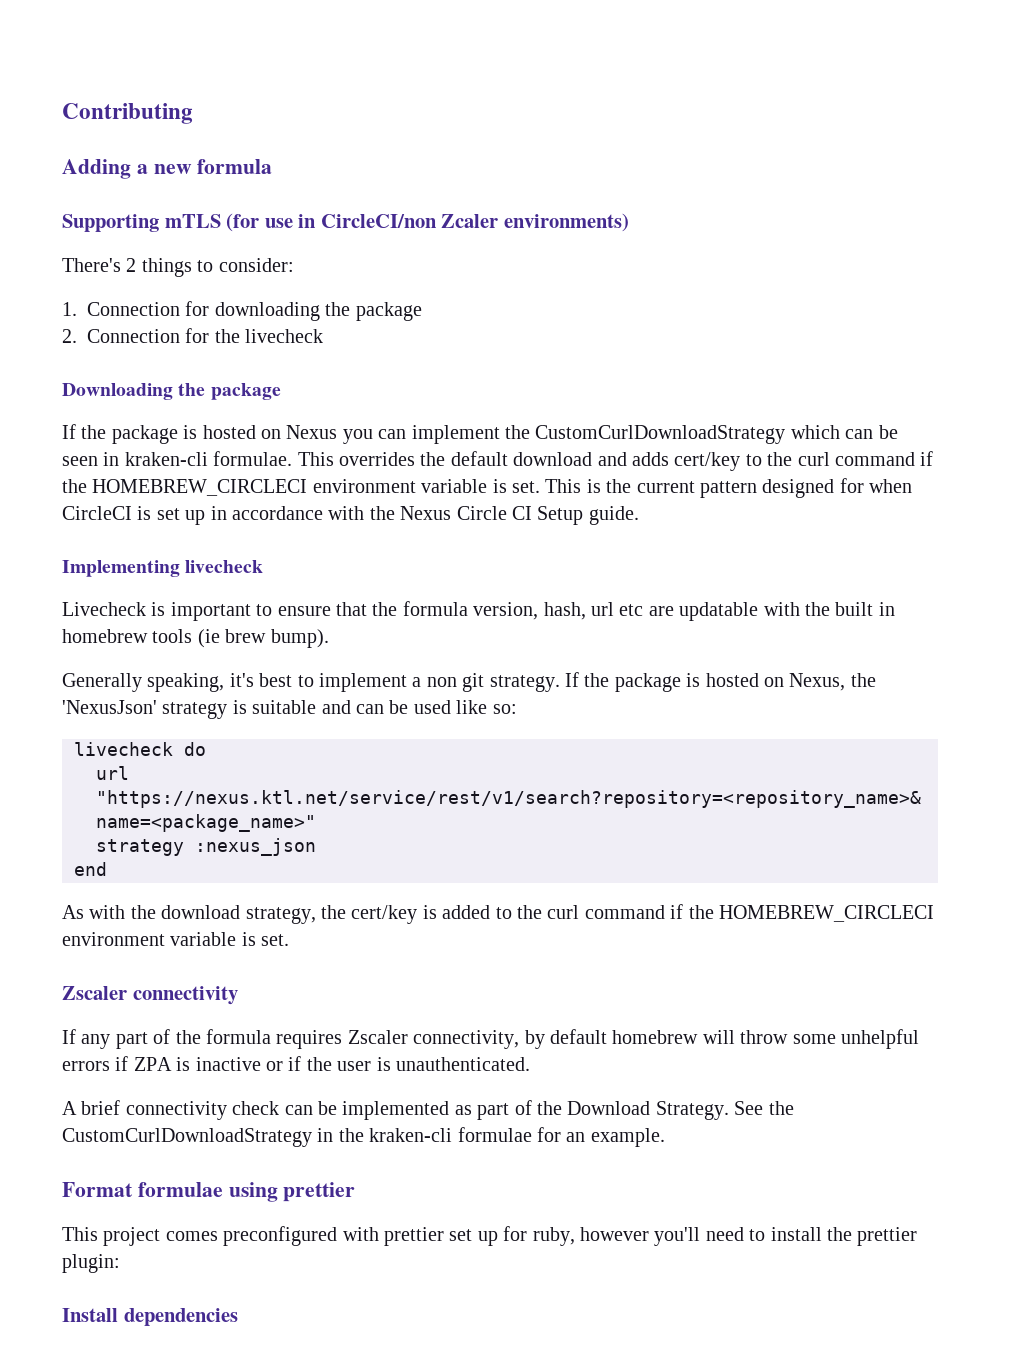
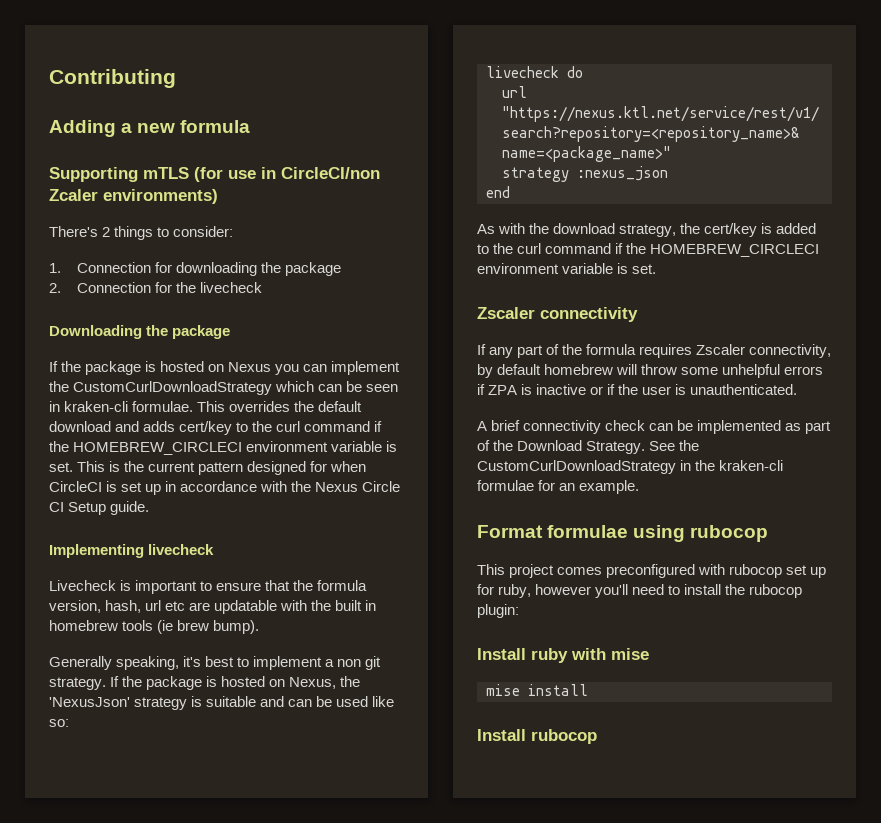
[283,1182,356,1202] prettier -> [690,525,769,542] rubocop
[384,1227,444,1246] prettier -> [729,564,783,578] rubocop
[857,1227,918,1246] prettier -> [749,584,803,598] rubocop
[123,1308,238,1326] dependencies -> [531,648,649,663] [486,684,588,696] [477,729,597,744] ruby with mise // mise install // Install rubocop

